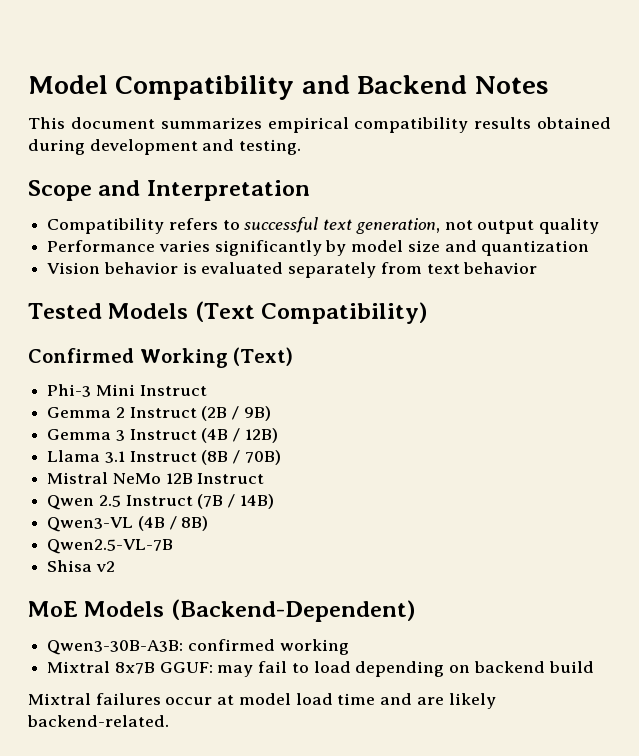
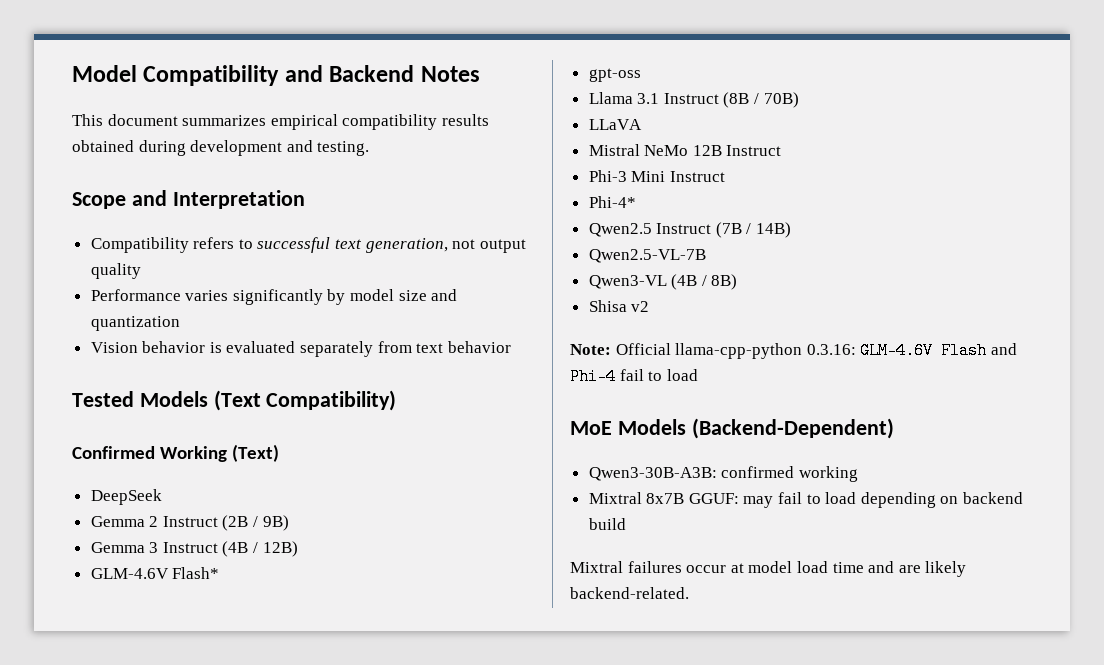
[47,384,207,397] Phi-3 Mini Instruct -> [90,489,162,505] DeepSeek
(278, 435) none -> [90,567,220,579] [588,68,641,82] // GLM-4.6V Flash* // gpt-oss
(281, 457) none -> [588,119,642,130] // LLaVA
[47,495,121,510] Qwen 2.5 -> [588,170,725,182] [588,196,636,208] [588,223,652,237] Phi-3 Mini Instruct // Phi-4* // Qwen2.5
(274, 501) none -> [588,249,706,263] // Qwen2.5-VL-7B
[47,539,174,554] // Qwen2.5-VL-7B -> (738, 282) none
(115, 566) none -> [570,342,1017,359] [570,368,698,385] // Note: Official llama-cpp-python 0.3.16: GLM-4.6V Flash and Phi-4 fail to load

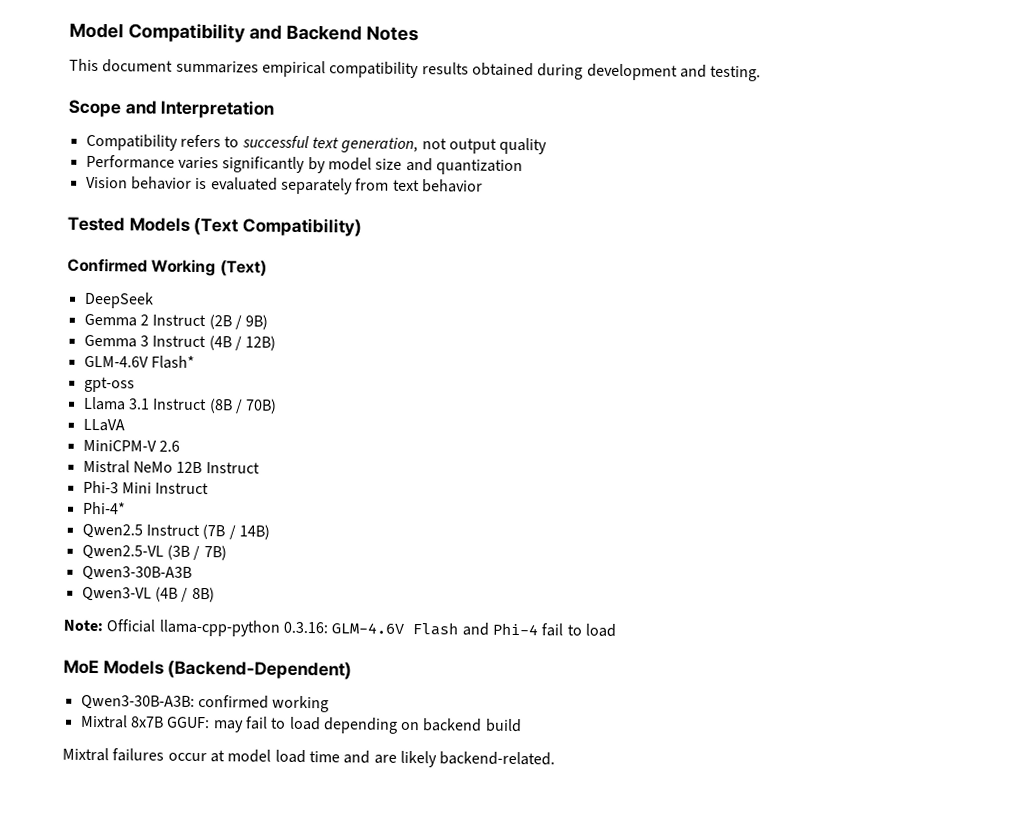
(642, 124) none -> [82,439,180,452] // MiniCPM-V 2.6
[588,249,706,263] Qwen2.5-VL-7B -> [81,544,227,561] [81,565,192,581] Qwen2.5-VL (3B / 7B) // Qwen3-30B-A3B
[588,300,650,312] // Shisa v2 -> (215, 594) none

